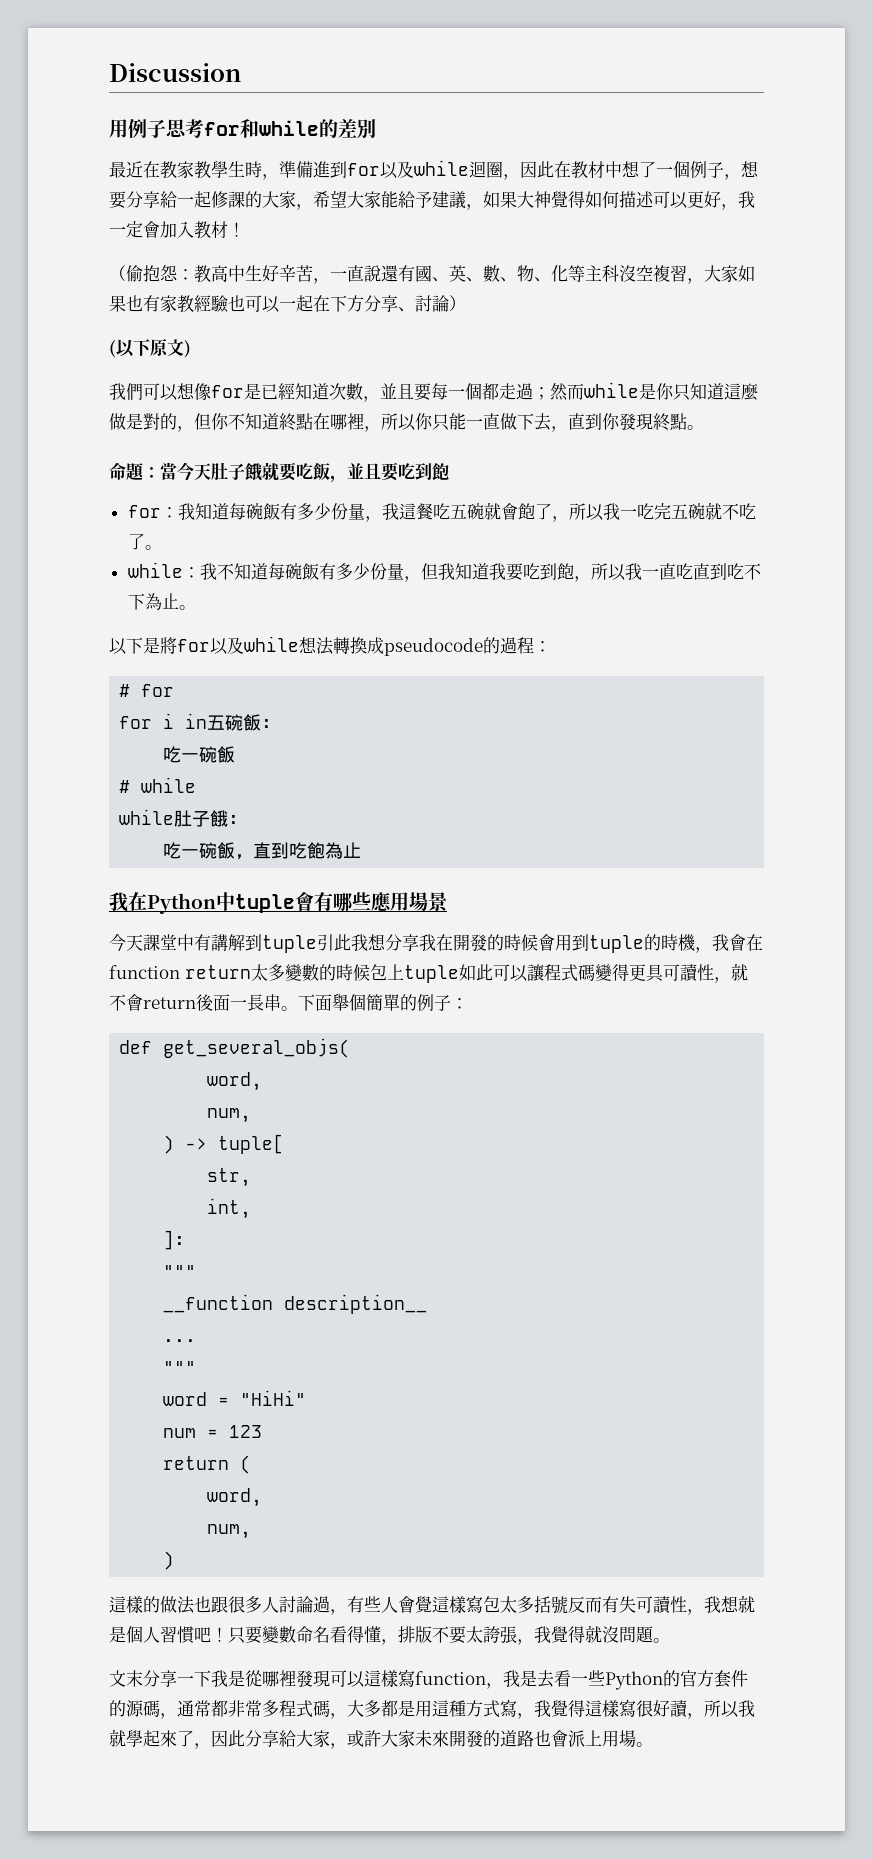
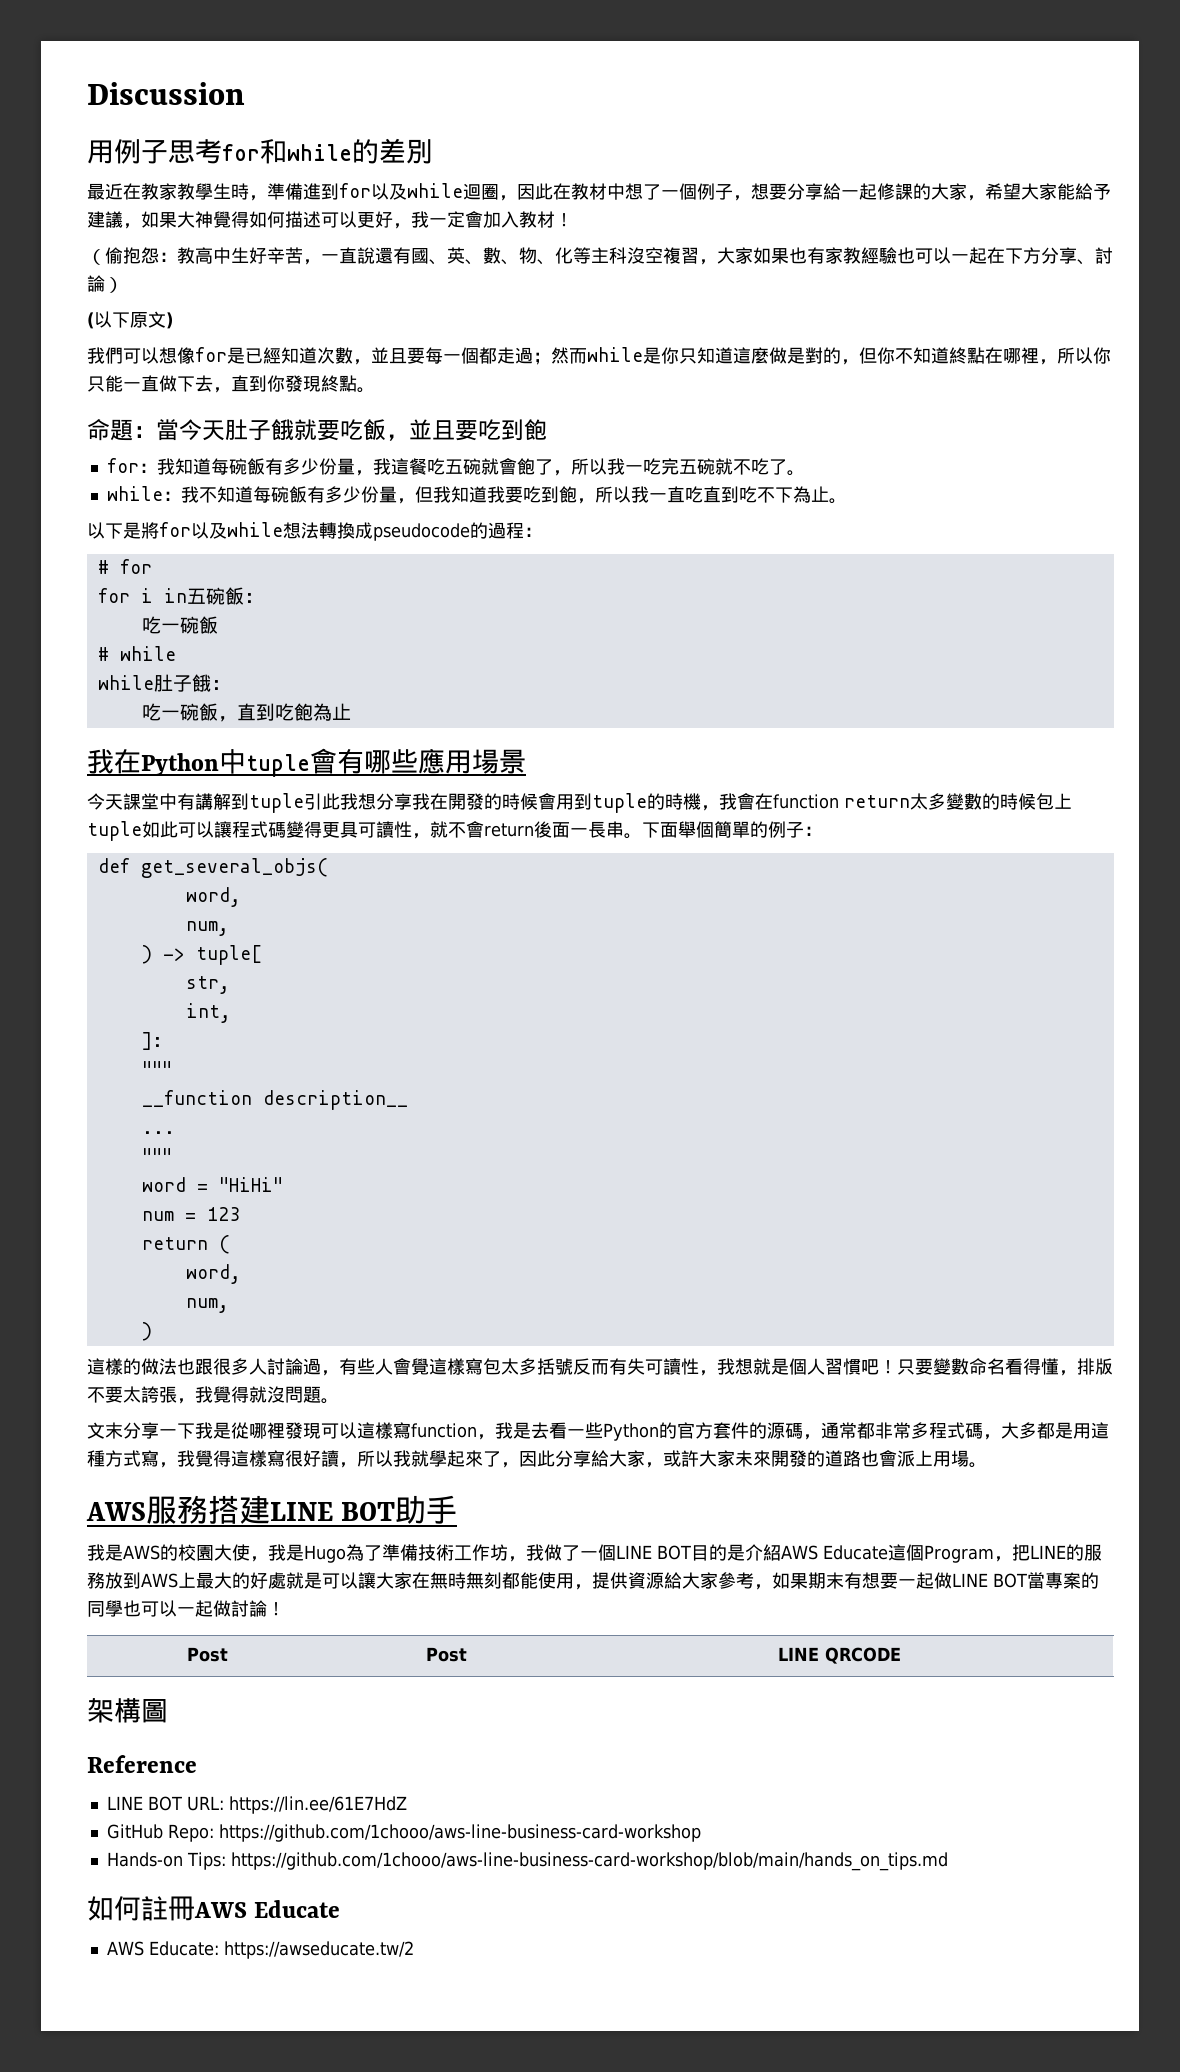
(653, 1744) none -> [86,1495,458,1524] [87,1544,1102,1563] [87,1572,1099,1590] [87,1600,285,1617] [186,1647,228,1662] [425,1647,467,1662] [778,1647,901,1664] [87,1698,168,1723] [87,1755,197,1773] [106,1796,407,1814] [106,1824,701,1842] [106,1852,948,1871] [87,1896,341,1921] [106,1941,414,1959] // AWS服務搭建LINE BOT助手 // 我是AWS的校園大使，我是Hugo為了準備技術工作坊，我做了一個LINE BOT目的是介紹AWS Educate這個Program，把LINE的服務放到AWS上最大的好處就是可以讓大家在無時無刻都能使用，提供資源給大家參考，如果期末有想要一起做LINE BOT當專案的同學也可以一起做討論！ // Post | Post | LINE QRCODE // 架構圖 // Reference // LINE BOT URL: https://lin.ee/61E7HdZ // GitHub Repo: https://github.com/1chooo/aws-line-business-card-workshop // Hands-on Tips: https://github.com/1chooo/aws-line-business-card-workshop/blob/main/hands_on_tips.md // 如何註冊AWS Educate // AWS Educate: https://awseducate.tw/2

